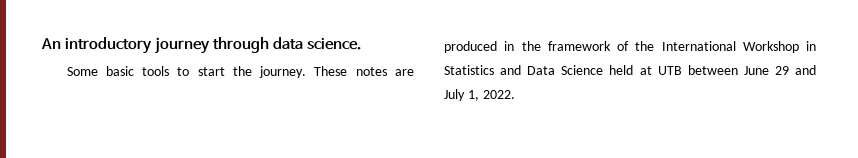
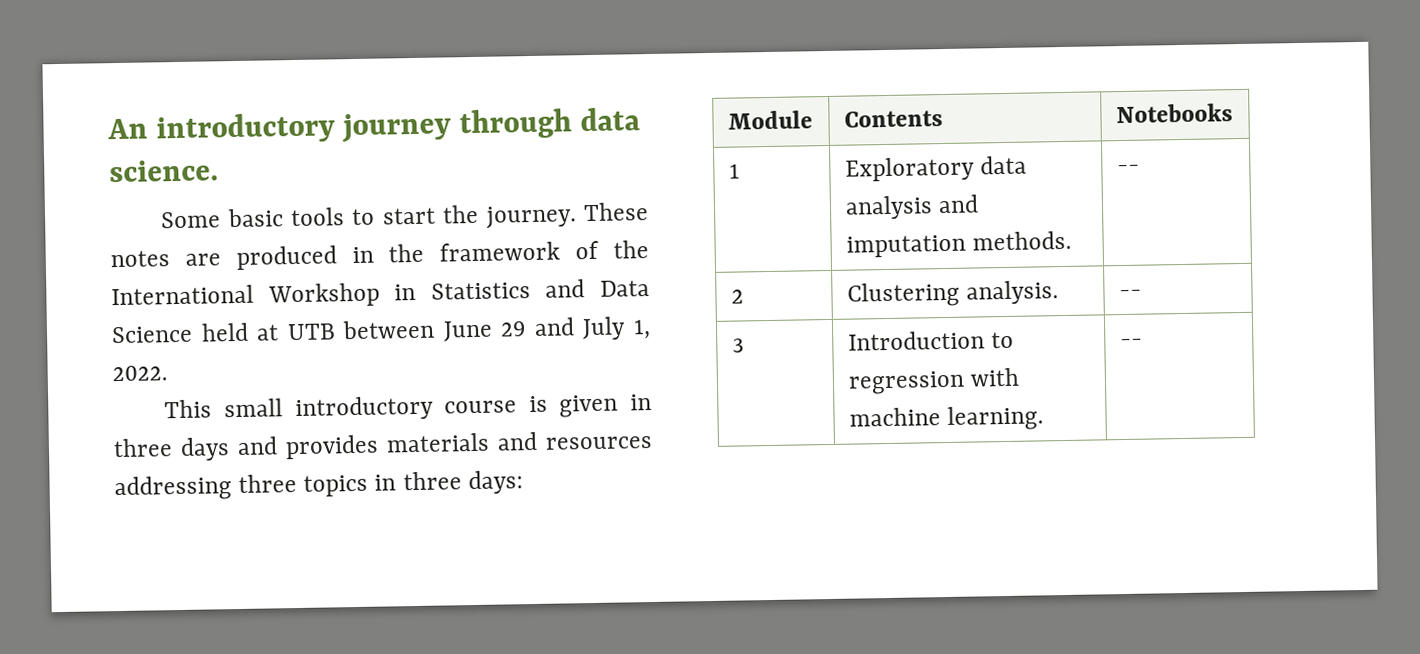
(515, 94) none -> [164,394,652,422] [113,431,653,461] [114,470,523,502] [727,110,813,130] [843,110,943,128] [1115,103,1233,124] [728,163,740,179] [844,155,1028,182] [844,194,980,220] [845,230,1073,258] [1116,164,1140,173] [730,289,744,304] [846,280,1060,308] [1118,289,1142,298] [731,338,744,353] [847,330,1015,351] [847,367,1021,395] [848,405,1045,431] [1119,338,1143,347] // This small introductory course is given in three days and provides materials and resources addressing three topics in three days: // Module | Contents | Notebooks // 1 | Exploratory data analysis and imputation methods. | -- // 2 | Clustering analysis. | -- // 3 | Introduction to regression with machine learning. | --

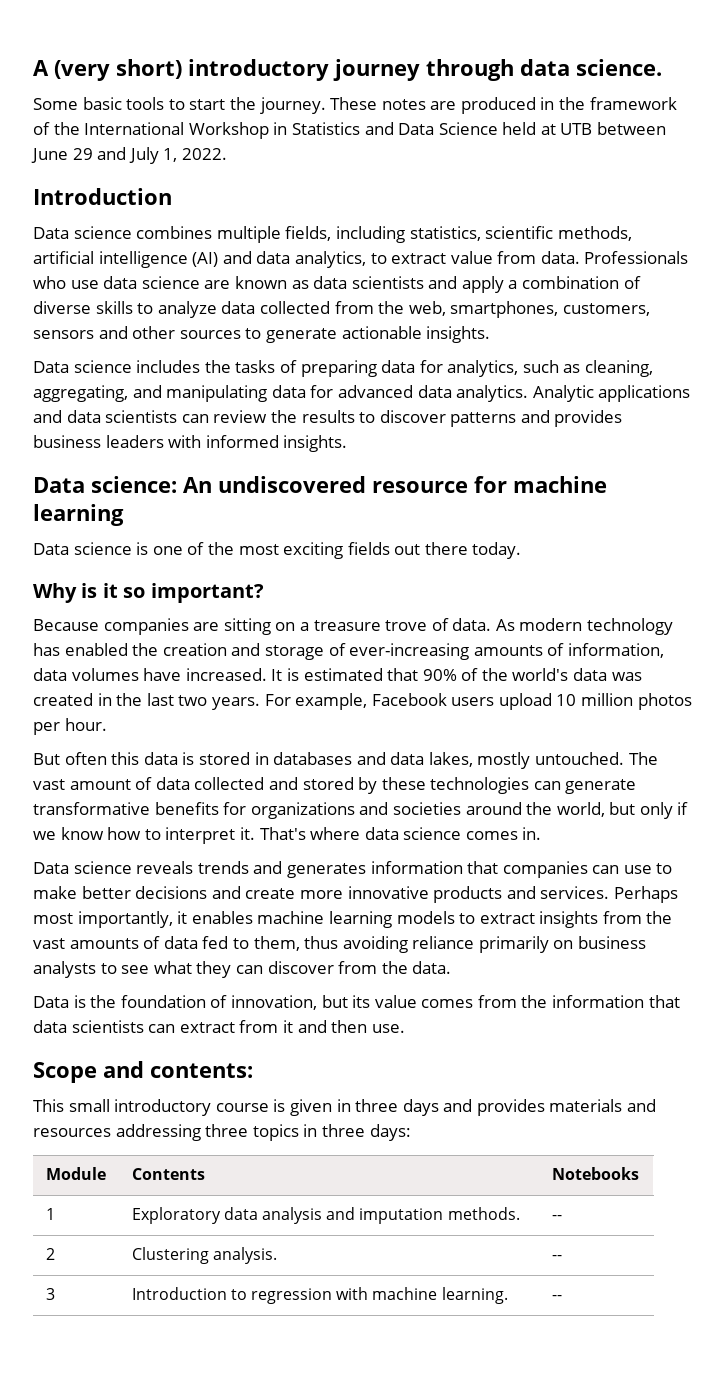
[107,118,148,140] An -> [33,59,182,81] A (very short)
(168, 373) none -> [33,188,172,205] [33,226,632,243] [33,251,689,268] [33,276,641,293] [33,301,650,318] [33,326,491,343] [33,360,654,377] [33,385,691,402] [33,410,623,427] [33,435,348,452] [33,476,607,493] [33,504,124,526] [33,542,522,559] [33,583,264,603] [33,618,674,635] [33,643,664,660] [33,668,642,681] [33,693,692,710] [33,718,107,735] [33,752,658,769] [33,777,637,794] [33,802,689,819] [33,827,542,844] [33,861,673,878] [33,886,678,903] [33,911,673,928] [33,936,647,953] [33,961,452,978] [33,995,680,1010] [33,1020,405,1033] [33,1061,253,1083] // Introduction // Data science combines multiple fields, including statistics, scientific methods, artificial intelligence (AI) and data analytics, to extract value from data. Professionals who use data science are known as data scientists and apply a combination of diverse skills to analyze data collected from the web, smartphones, customers, sensors and other sources to generate actionable insights. // Data science includes the tasks of preparing data for analytics, such as cleaning, aggregating, and manipulating data for advanced data analytics. Analytic applications and data scientists can review the results to discover patterns and provides business leaders with informed insights. // Data science: An undiscovered resource for machine learning // Data science is one of the most exciting fields out there today. // Why is it so important? // Because companies are sitting on a treasure trove of data. As modern technology has enabled the creation and storage of ever-increasing amounts of information, data volumes have increased. It is estimated that 90% of the world's data was created in the last two years. For example, Facebook users upload 10 million photos per hour. // But often this data is stored in databases and data lakes, mostly untouched. The vast amount of data collected and stored by these technologies can generate transformative benefits for organizations and societies around the world, but only if we know how to interpret it. That's where data science comes in. // Data science reveals trends and generates information that companies can use to make better decisions and create more innovative products and services. Perhaps most importantly, it enables machine learning models to extract insights from the vast amounts of data fed to them, thus avoiding reliance primarily on business analysts to see what they can discover from the data. // Data is the foundation of innovation, but its value comes from the information that data scientists can extract from it and then use. // Scope and contents:

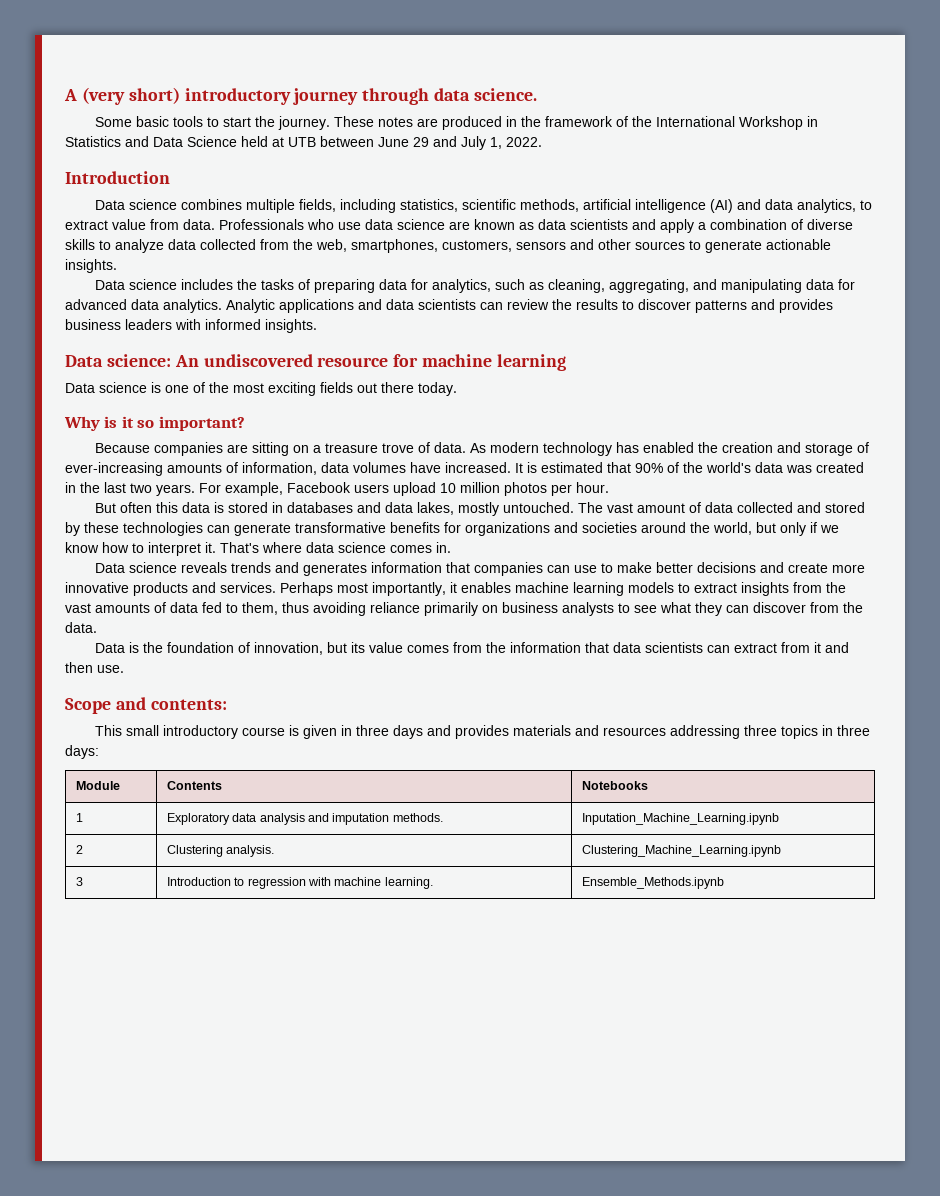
[551,1215,562,1220] -- -> [581,813,779,825] Inputation_Machine_Learning.ipynb
[551,1255,562,1260] -- -> [581,845,781,857] Clustering_Machine_Learning.ipynb
[551,1295,562,1300] -- -> [581,877,724,889] Ensemble_Methods.ipynb

